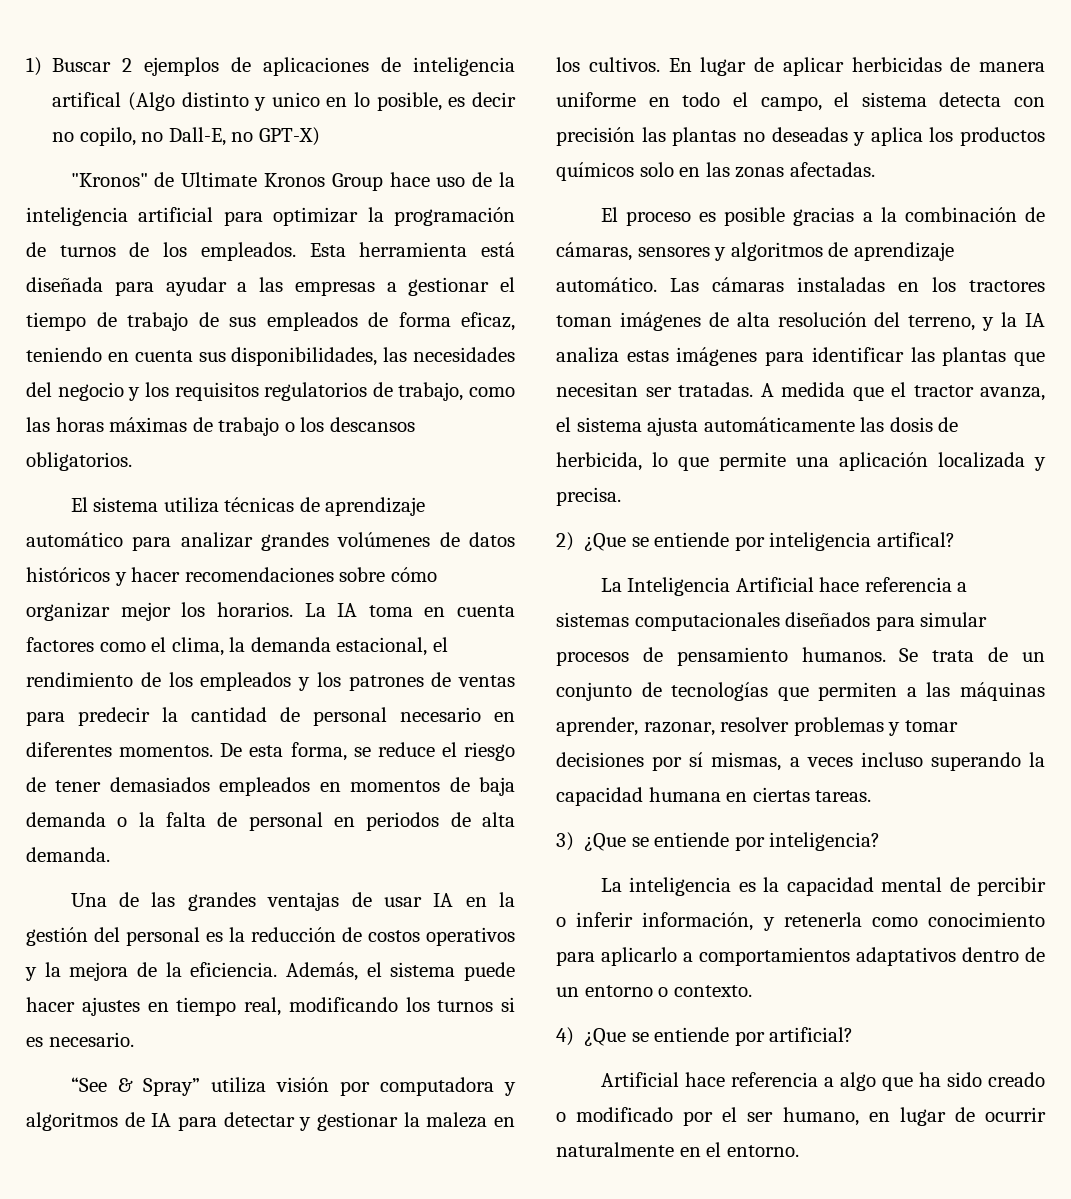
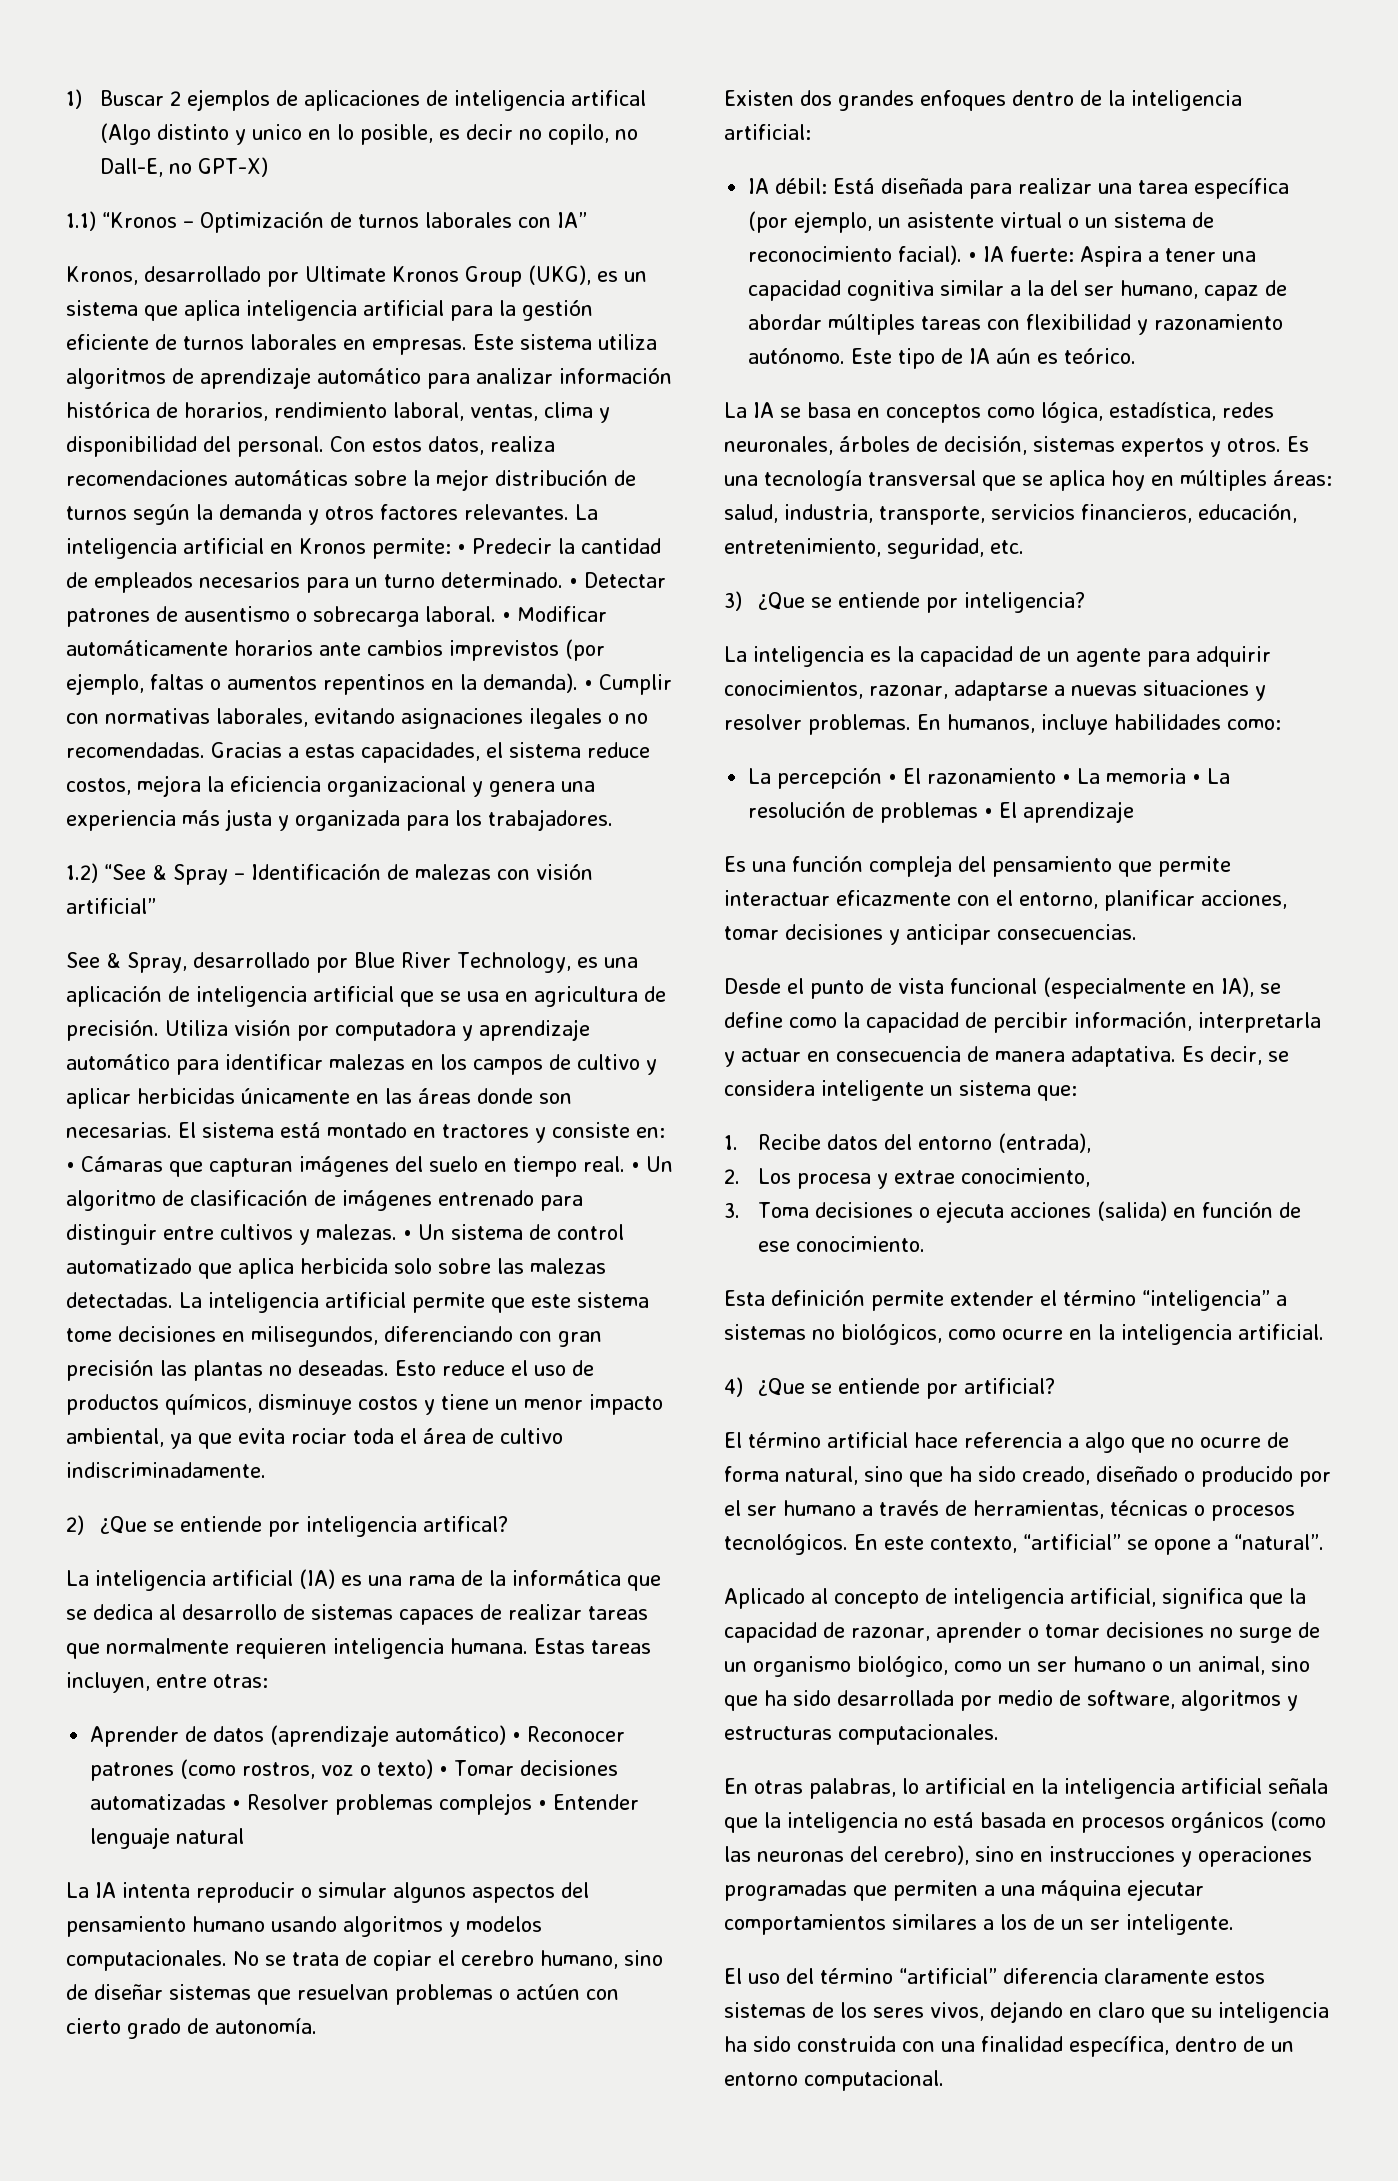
[70,172,516,191] [26,207,515,226] [26,242,515,261] [26,277,515,296] [26,312,515,331] [26,347,515,366] [26,382,515,401] [26,417,415,436] [26,452,132,471] [70,497,88,512] "Kronos" de Ultimate Kronos Group hace uso de la inteligencia artificial para optimizar la programación de turnos de los empleados. Esta herramienta está diseñada para ayudar a las empresas a gestionar el tiempo de trabajo de sus empleados de forma eficaz, teniendo en cuenta sus disponibilidades, las necesidades del negocio y los requisitos regulatorios de trabajo, como las horas máximas de trabajo o los descansos obligatorios. // El -> [66,211,587,233] [66,265,647,287] [66,300,593,321] [66,334,514,355] 1.1) “Kronos – Optimización de turnos laborales con IA” // Kronos, desarrollado por Ultimate Kronos Group (UKG), es un sistema que aplica inteligencia artificial para la gestión eficiente de turnos laborales en empresas. Este
[224,497,295,512] técnicas -> [66,368,166,389] algoritmos
[261,532,515,551] [26,567,437,586] [26,602,515,621] [26,637,448,656] [26,672,515,691] [26,707,515,726] [26,742,515,761] [26,777,515,796] [26,812,515,831] [26,847,110,862] [70,892,515,911] [26,927,515,946] [25,962,515,981] [26,997,515,1016] [26,1032,134,1047] [70,1077,516,1096] [26,1112,515,1131] [556,57,1045,76] [556,92,1045,111] [556,127,1045,146] [556,162,875,181] [600,207,1045,226] [556,242,954,261] [556,277,1045,292] [556,312,1045,331] [556,347,1045,366] [556,382,1045,401] [556,417,959,436] [556,452,1046,471] [556,487,621,506] grandes volúmenes de datos históricos y hacer recomendaciones sobre cómo organizar mejor los horarios. La IA toma en cuenta factores como el clima, la demanda estacional, el rendimiento de los empleados y los patrones de ventas para predecir la cantidad de personal necesario en diferentes momentos. De esta forma, se reduce el riesgo de tener demasiados empleados en momentos de baja demanda o la falta de personal en periodos de alta demanda. // Una de las grandes ventajas de usar IA en la gestión del personal es la reducción de costos operativos y la mejora de la eficiencia. Además, el sistema puede hacer ajustes en tiempo real, modificando los turnos si es necesario. // “See & Spray” utiliza visión por computadora y algoritmos de IA para detectar y gestionar la maleza en los cultivos. En lugar de aplicar herbicidas de manera uniforme en todo el campo, el sistema detecta con precisión las plantas no deseadas y aplica los productos químicos solo en las zonas afectadas. // El proceso es posible gracias a la combinación de cámaras, sensores y algoritmos de aprendizaje automático. Las cámaras instaladas en los tractores toman imágenes de alta resolución del terreno, y la IA analiza estas imágenes para identificar las plantas que necesitan ser tratadas. A medida que el tractor avanza, el sistema ajusta automáticamente las dosis de herbicida, lo que permite una aplicación localizada y precisa. -> [559,368,672,384] [66,402,610,423] [66,436,555,457] [66,469,636,491] [66,504,598,525] [66,538,661,559] [66,572,666,593] [66,606,607,627] [66,639,605,661] [66,673,672,695] [66,708,648,729] [66,742,650,763] [66,775,595,797] [66,809,613,831] [66,863,593,885] [66,898,156,914] [66,952,638,973] [66,986,666,1007] [66,1019,590,1041] [66,1054,657,1075] [66,1088,572,1109] [66,1122,665,1143] [66,1156,673,1177] [66,1190,583,1211] [66,1224,624,1245] [66,1258,606,1279] [66,1292,649,1313] [66,1326,602,1347] [66,1360,594,1381] [66,1394,663,1415] [66,1428,563,1449] [66,1462,266,1478] información histórica de horarios, rendimiento laboral, ventas, clima y disponibilidad del personal. Con estos datos, realiza recomendaciones automáticas sobre la mejor distribución de turnos según la demanda y otros factores relevantes. La inteligencia artificial en Kronos permite: • Predecir la cantidad de empleados necesarios para un turno determinado. • Detectar patrones de ausentismo o sobrecarga laboral. • Modificar automáticamente horarios ante cambios imprevistos (por ejemplo, faltas o aumentos repentinos en la demanda). • Cumplir con normativas laborales, evitando asignaciones ilegales o no recomendadas. Gracias a estas capacidades, el sistema reduce costos, mejora la eficiencia organizacional y genera una experiencia más justa y organizada para los trabajadores. // 1.2) “See & Spray – Identificación de malezas con visión artificial” // See & Spray, desarrollado por Blue River Technology, es una aplicación de inteligencia artificial que se usa en agricultura de precisión. Utiliza visión por computadora y aprendizaje automático para identificar malezas en los campos de cultivo y aplicar herbicidas únicamente en las áreas donde son necesarias. El sistema está montado en tractores y consiste en: • Cámaras que capturan imágenes del suelo en tiempo real. • Un algoritmo de clasificación de imágenes entrenado para distinguir entre cultivos y malezas. • Un sistema de control automatizado que aplica herbicida solo sobre las malezas detectadas. La inteligencia artificial permite que este sistema tome decisiones en milisegundos, diferenciando con gran precisión las plantas no deseadas. Esto reduce el uso de productos químicos, disminuye costos y tiene un menor impacto ambiental, ya que evita rociar toda el área de cultivo indiscriminadamente.
[627,577,968,596] [556,612,988,631] [556,647,1045,666] [556,682,1045,701] [556,717,958,736] [556,752,1045,771] [556,787,872,806] Inteligencia Artificial hace referencia a sistemas computacionales diseñados para simular procesos de pensamiento humanos. Se trata de un conjunto de tecnologías que permiten a las máquinas aprender, razonar, resolver problemas y tomar decisiones por sí mismas, a veces incluso superando la capacidad humana en ciertas tareas. -> [95,1569,661,1591] [66,1604,648,1625] [66,1638,651,1659] [66,1672,268,1693] [90,1725,626,1747] [90,1759,619,1781] [90,1793,640,1815] [90,1827,245,1849] [66,1882,589,1903] [66,1916,542,1937] [66,1950,663,1971] [66,1984,619,2005] [66,2018,317,2039] [724,90,1242,111] [724,124,811,140] [748,178,1290,199] [748,211,1215,233] [748,245,1257,267] [748,280,1288,301] [748,314,1284,335] [748,348,1137,369] [724,402,1274,423] [724,436,1309,457] [724,470,1332,491] [724,504,1297,525] [724,538,1024,559] inteligencia artificial (IA) es una rama de la informática que se dedica al desarrollo de sistemas capaces de realizar tareas que normalmente requieren inteligencia humana. Estas tareas incluyen, entre otras: // Aprender de datos (aprendizaje automático) • Reconocer patrones (como rostros, voz o texto) • Tomar decisiones automatizadas • Resolver problemas complejos • Entender lenguaje natural // La IA intenta reproducir o simular algunos aspectos del pensamiento humano usando algoritmos y modelos computacionales. No se trata de copiar el cerebro humano, sino de diseñar sistemas que resuelvan problemas o actúen con cierto grado de autonomía. // Existen dos grandes enfoques dentro de la inteligencia artificial: // IA débil: Está diseñada para realizar una tarea específica (por ejemplo, un asistente virtual o un sistema de reconocimiento facial). • IA fuerte: Aspira a tener una capacidad cognitiva similar a la del ser humano, capaz de abordar múltiples tareas con flexibilidad y razonamiento autónomo. Este tipo de IA aún es teórico. // La IA se basa en conceptos como lógica, estadística, redes neuronales, árboles de decisión, sistemas expertos y otros. Es una tecnología transversal que se aplica hoy en múltiples áreas: salud, industria, transporte, servicios financieros, educación, entretenimiento, seguridad, etc.
[881,877,1046,896] [556,912,1045,931] [556,947,1045,966] [556,985,752,997] mental de percibir o inferir información, y retenerla como conocimiento para aplicarlo a comportamientos adaptativos dentro de un entorno o contexto. -> [1019,646,1271,667] [724,680,1266,701] [724,714,1281,735] [748,768,1231,789] [748,801,1135,823] [724,855,1231,877] [724,890,1287,911] [724,924,1137,945] [724,977,1281,999] [724,1012,1321,1033] [724,1046,1289,1067] [724,1080,1077,1101] [724,1133,1092,1153] [724,1168,1091,1189] [724,1201,1302,1223] [758,1236,926,1252] [724,1290,1287,1311] [724,1324,1324,1345] de un agente para adquirir conocimientos, razonar, adaptarse a nuevas situaciones y resolver problemas. En humanos, incluye habilidades como: // La percepción • El razonamiento • La memoria • La resolución de problemas • El aprendizaje // Es una función compleja del pensamiento que permite interactuar eficazmente con el entorno, planificar acciones, tomar decisiones y anticipar consecuencias. // Desde el punto de vista funcional (especialmente en IA), se define como la capacidad de percibir información, interpretarla y actuar en consecuencia de manera adaptativa. Es decir, se considera inteligente un sistema que: // 1. Recibe datos del entorno (entrada), // 2. Los procesa y extrae conocimiento, // 3. Toma decisiones o ejecuta acciones (salida) en función de ese conocimiento. // Esta definición permite extender el término “inteligencia” a sistemas no biológicos, como ocurre en la inteligencia artificial.
[600,1072,679,1087] Artificial -> [724,1432,908,1448] El término artificial
[918,1072,1046,1087] [556,1107,1046,1126] [556,1142,799,1157] ha sido creado o modificado por el ser humano, en lugar de ocurrir naturalmente en el entorno. -> [1171,1432,1289,1448] [724,1466,1331,1487] [724,1500,1295,1521] [724,1534,1324,1555] [724,1588,1306,1609] [724,1622,1320,1643] [724,1656,1310,1677] [724,1690,1298,1711] [724,1724,999,1745] [724,1778,1328,1799] [724,1811,1326,1833] [724,1845,1312,1867] [724,1879,1204,1901] [724,1914,1234,1935] [724,1968,1265,1984] [724,2001,1329,2023] [724,2036,1294,2057] [724,2070,944,2091] no ocurre de forma natural, sino que ha sido creado, diseñado o producido por el ser humano a través de herramientas, técnicas o procesos tecnológicos. En este contexto, “artificial” se opone a “natural”. // Aplicado al concepto de inteligencia artificial, significa que la capacidad de razonar, aprender o tomar decisiones no surge de un organismo biológico, como un ser humano o un animal, sino que ha sido desarrollada por medio de software, algoritmos y estructuras computacionales. // En otras palabras, lo artificial en la inteligencia artificial señala que la inteligencia no está basada en procesos orgánicos (como las neuronas del cerebro), sino en instrucciones y operaciones programadas que permiten a una máquina ejecutar comportamientos similares a los de un ser inteligente. // El uso del término “artificial” diferencia claramente estos sistemas de los seres vivos, dejando en claro que su inteligencia ha sido construida con una finalidad específica, dentro de un entorno computacional.

